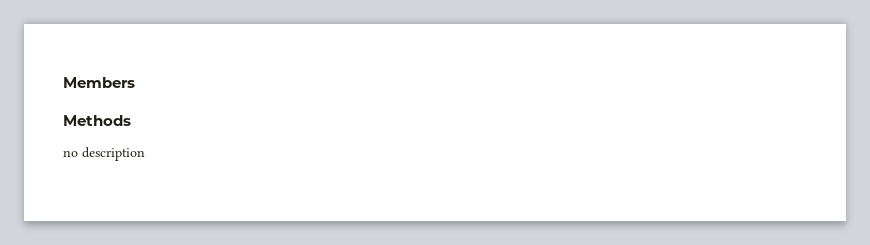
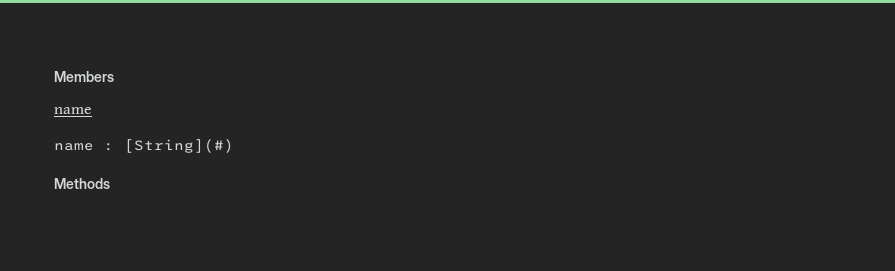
(135, 82) none -> [54,107,92,114] [54,139,234,153] // name // name : [String](#)
[63,147,145,161] // no description -> (110, 183) none

